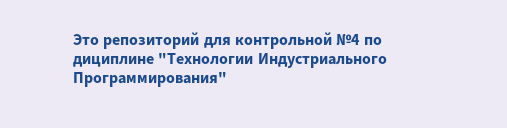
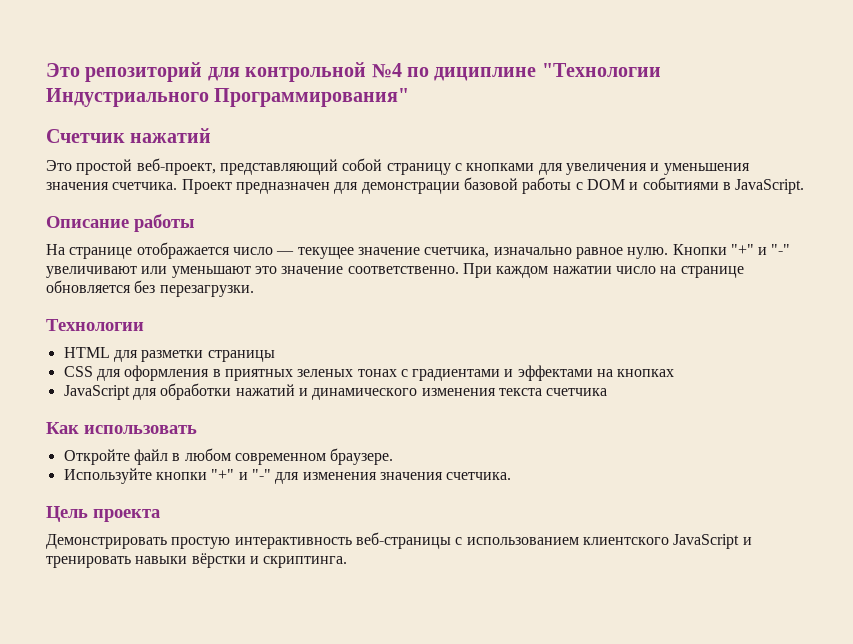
(227, 79) none -> [46,128,212,143] [46,158,750,175] [46,177,805,194] [46,214,194,232] [46,242,791,259] [46,263,744,278] [46,280,254,297] [46,319,144,331] [63,347,275,362] [63,365,675,381] [63,383,608,400] [46,422,197,434] [63,448,394,465] [63,468,512,484] [46,506,160,522] [46,532,752,549] [46,553,348,568] // Счетчик нажатий // Это простой веб-проект, представляющий собой страницу с кнопками для увеличения и уменьшения значения счетчика. Проект предназначен для демонстрации базовой работы с DOM и событиями в JavaScript. // Описание работы // На странице отображается число — текущее значение счетчика, изначально равное нулю. Кнопки "+" и "-" увеличивают или уменьшают это значение соответственно. При каждом нажатии число на странице обновляется без перезагрузки. // Технологии // HTML для разметки страницы // CSS для оформления в приятных зеленых тонах с градиентами и эффектами на кнопках // JavaScript для обработки нажатий и динамического изменения текста счетчика // Как использовать // Откройте файл в любом современном браузере. // Используйте кнопки "+" и "-" для изменения значения счетчика. // Цель проекта // Демонстрировать простую интерактивность веб-страницы с использованием клиентского JavaScript и тренировать навыки вёрстки и скриптинга.

